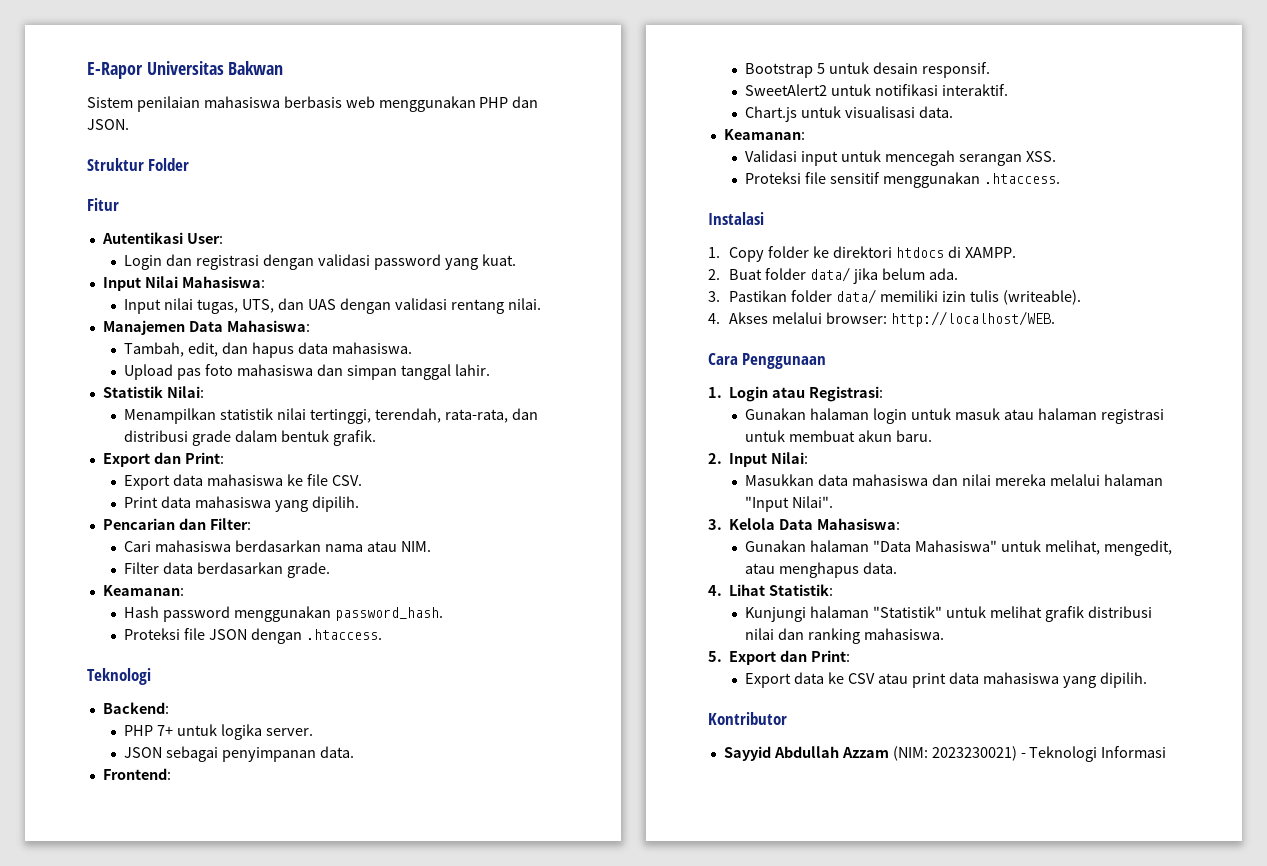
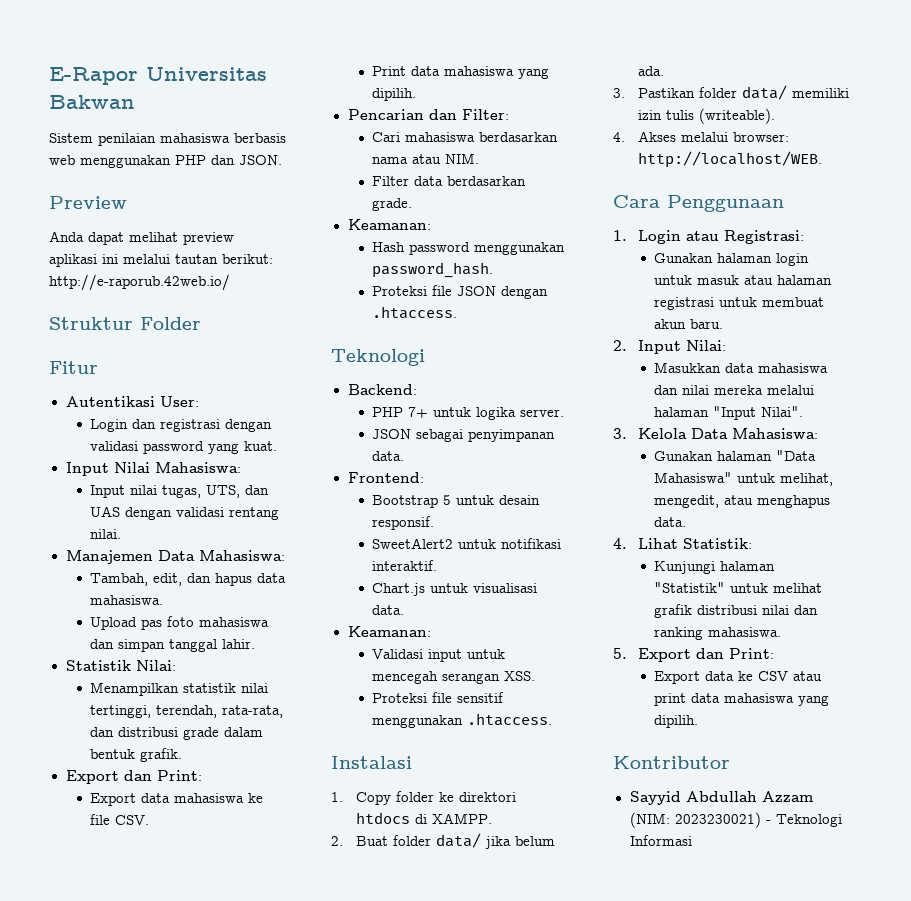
(129, 124) none -> [49,196,127,209] [49,231,234,245] [49,254,273,267] [49,274,230,291] // Preview // Anda dapat melihat preview aplikasi ini melalui tautan berikut: http://e-raporub.42web.io/

